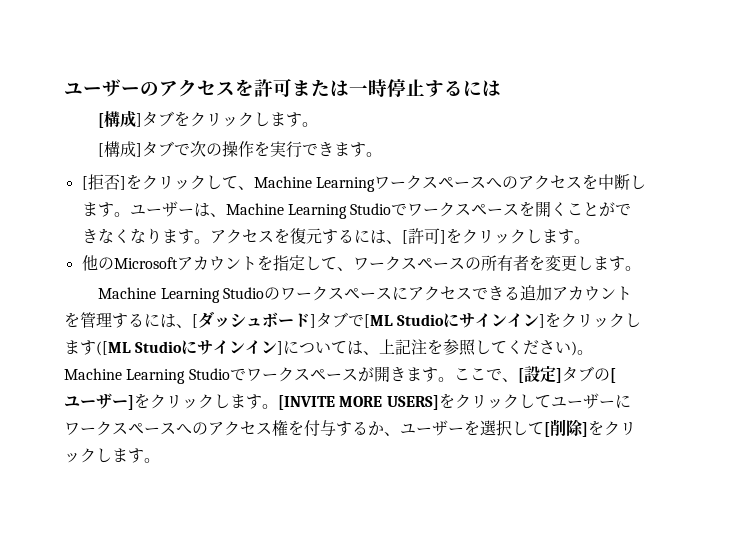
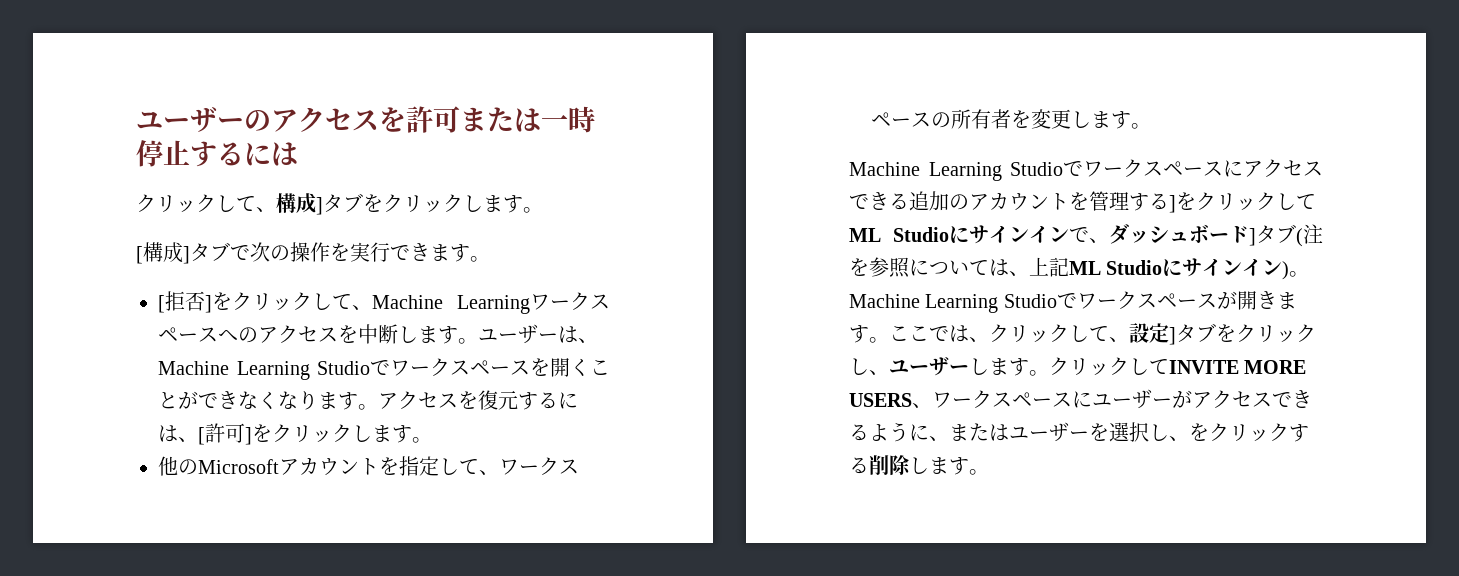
[98,113,105,128] [ -> [136,194,276,213] クリックして、
[264,287,281,300] の -> [1063,161,1083,176] で
(553, 293) none -> [949,194,969,210] の
[144,313,198,328] には、[ -> [1169,192,1316,213] [849,225,1109,244] ]をクリックしてML Studioにサインインで、
[348,312,642,328] [64,339,572,356] で[ML Studioにサインイン]をクリックします([ML Studioにサインイン]については、上記注を参照してください -> [1296,224,1323,247] [849,257,1283,278] (注を参照については、上記ML Studioにサインイン
[501,366,616,383] [64,393,631,410] [64,420,400,437] 、[設定]タブの[ユーザー]をクリックします。[INVITE MORE USERS]をクリックしてユーザーにワークスペースへのアクセス権を付与するか、 -> [949,323,1316,345] [849,357,1307,376] [849,389,1312,409] [849,422,1009,442] は、クリックして、設定]タブをクリックし、ユーザーします。クリックしてINVITE MORE USERS、ワークスペースにユーザーがアクセスできるように、または
[528,419,636,437] [64,448,96,463] て[削除]をクリック -> [1169,423,1309,442] [849,455,911,476] 、をクリックする削除

